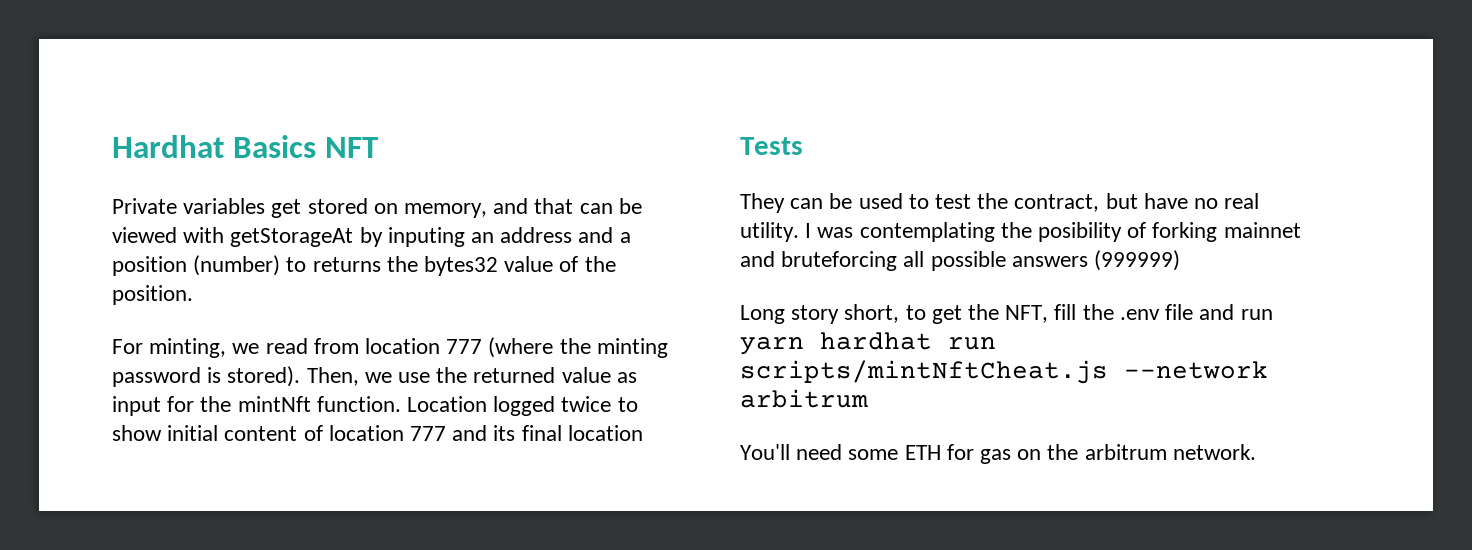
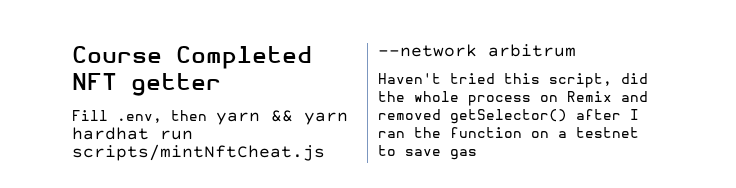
[112,135,316,158] Hardhat Basics -> [72,46,312,69] Course Completed
[112,198,642,218] [112,227,631,247] [112,255,616,276] [112,285,193,305] [112,337,668,358] [112,366,637,387] [112,396,638,416] [112,425,643,441] [740,137,803,155] [740,193,1260,213] [740,222,1301,242] [740,250,1181,271] [740,304,1273,324] // Private variables get stored on memory, and that can be viewed with getStorageAt by inputing an address and a position (number) to returns the bytes32 value of the position. // For minting, we read from location 777 (where the minting password is stored). Then, we use the returned value as input for the mintNft function. Location logged twice to show initial content of location 777 and its final location // Tests // They can be used to test the contract, but have no real utility. I was contemplating the posibility of forking mainnet and bruteforcing all possible answers (999999) // Long story short, to get the NFT, fill the .env file and run -> [131,73,221,96] [72,110,293,125] getter // Fill .env, then yarn &&
[740,444,1256,464] You'll need some ETH for gas on the arbitrum network. -> [378,73,648,88] [378,91,648,106] [378,109,639,124] [378,127,639,138] [378,145,477,160] Haven't tried this script, did the whole process on Remix and removed getSelector() after I ran the function on a testnet to save gas

